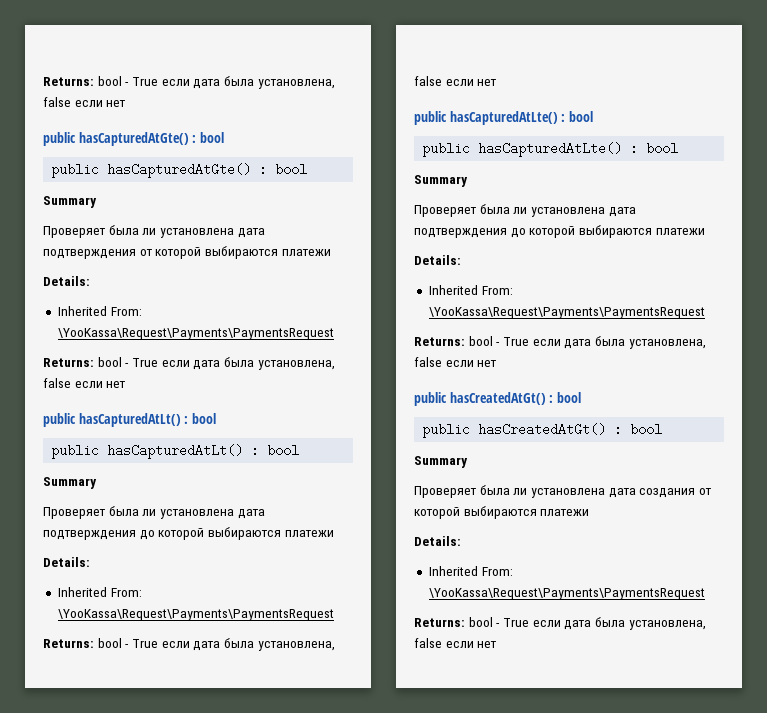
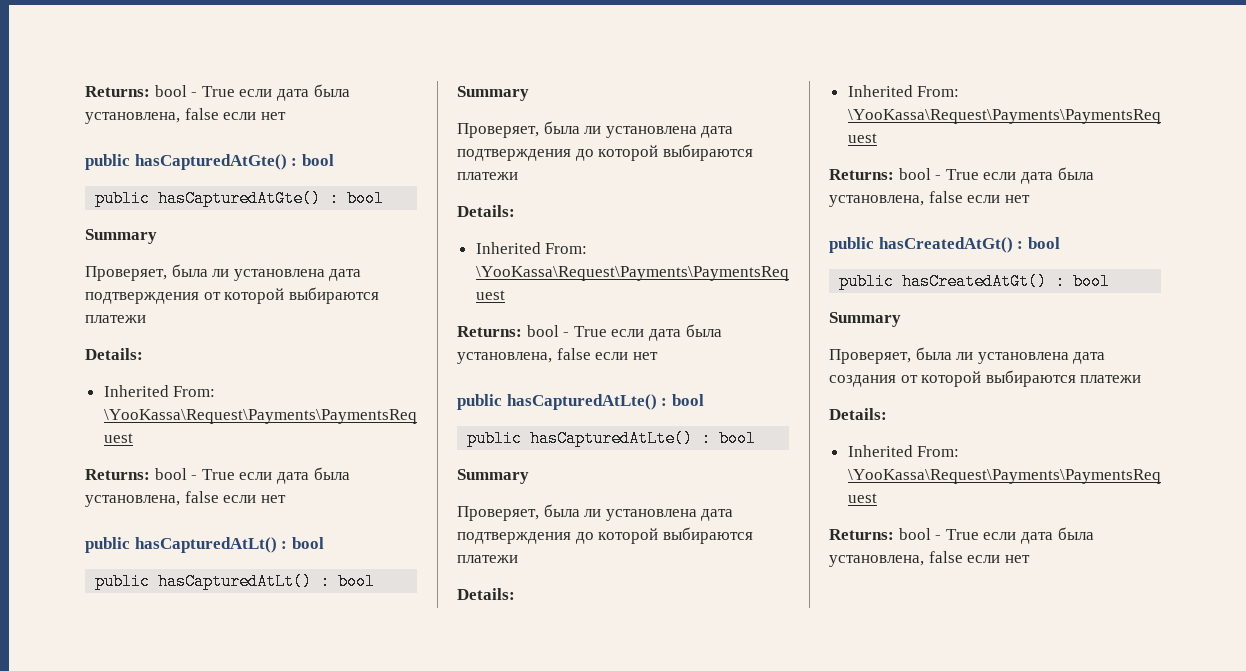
[43,226,105,238] Проверяет -> [85,266,167,281] Проверяет,
[43,507,105,519] Проверяет -> [457,123,539,138] Проверяет,
[414,205,476,217] Проверяет -> [457,506,539,521] Проверяет,
[414,486,476,498] Проверяет -> [829,349,911,364] Проверяет,

